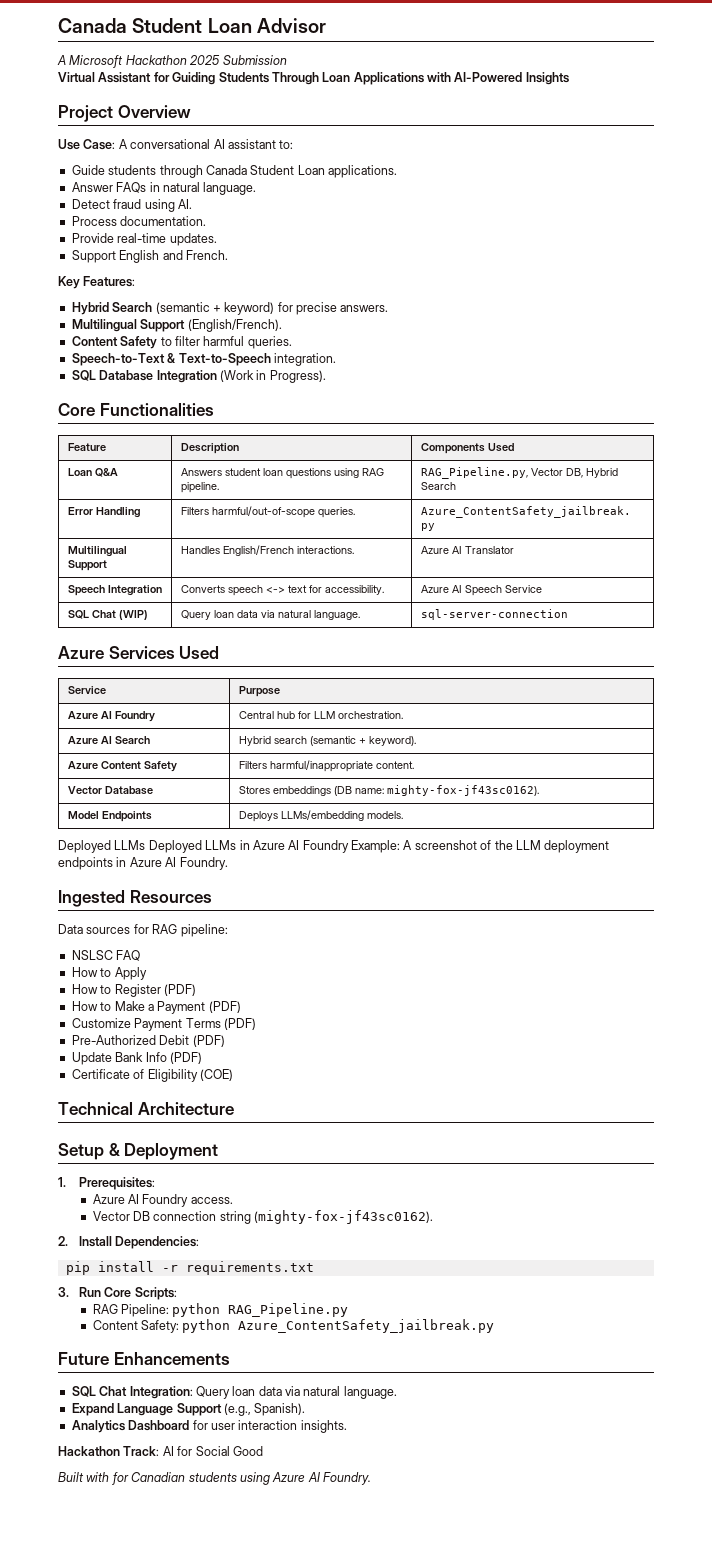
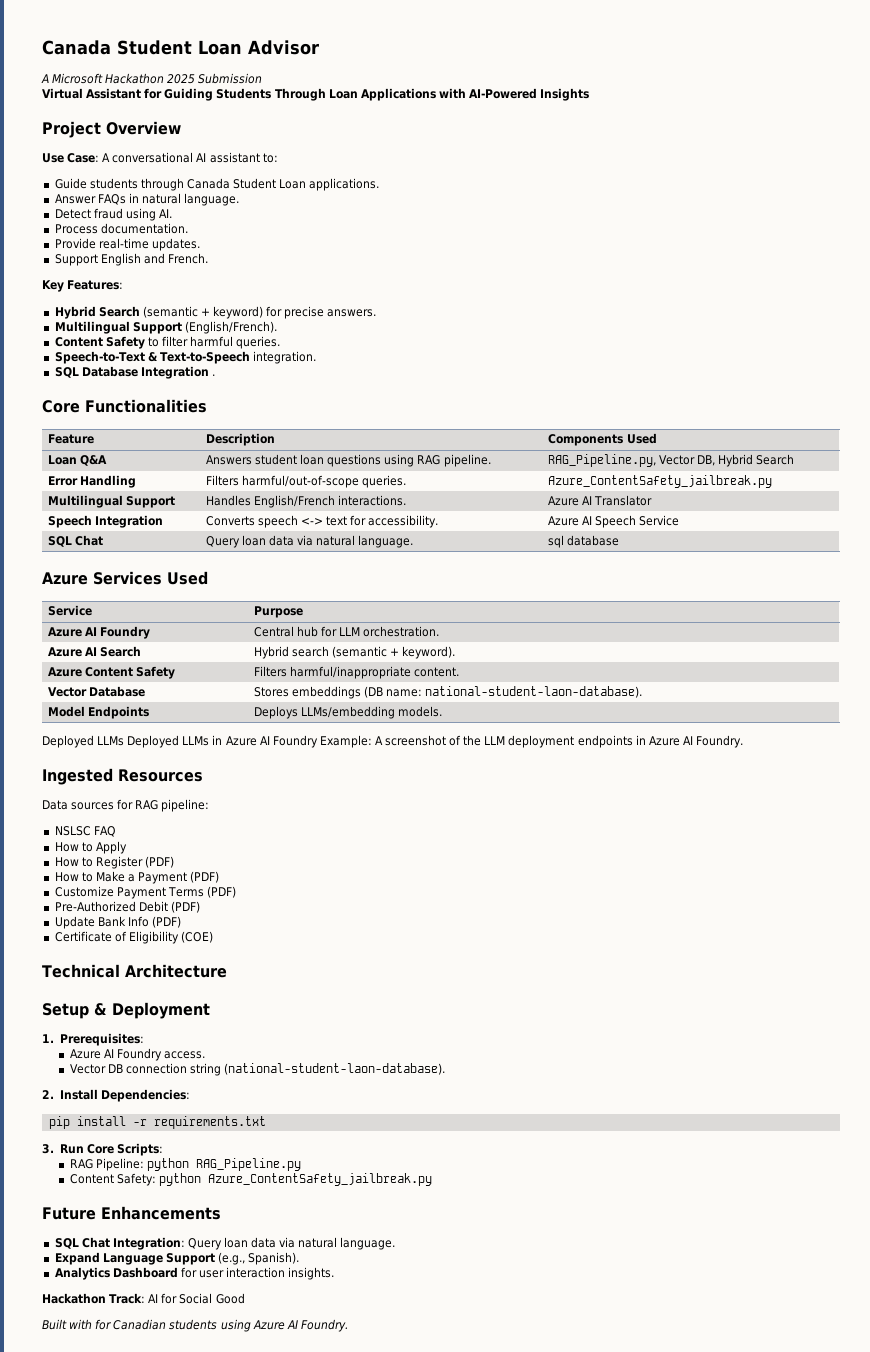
[219,370,326,383] (Work in Progress). -> [211,374,215,376] .
[118,610,148,620] (WIP) -> (104, 540) none
[420,609,568,620] sql-server-connection -> [547,535,620,548] sql database
[386,785,539,796] mighty-fox-jf43sc0162). -> [425,686,643,698] national-student-laon-database).
[254,1210,434,1224] (mighty-fox-jf43sc0162). -> [224,1063,446,1075] (national-student-laon-database).

